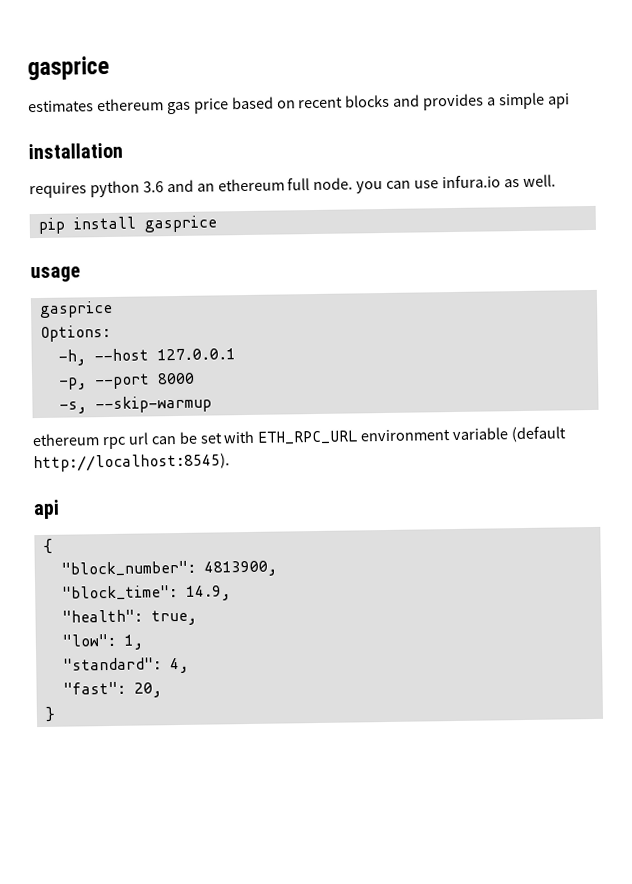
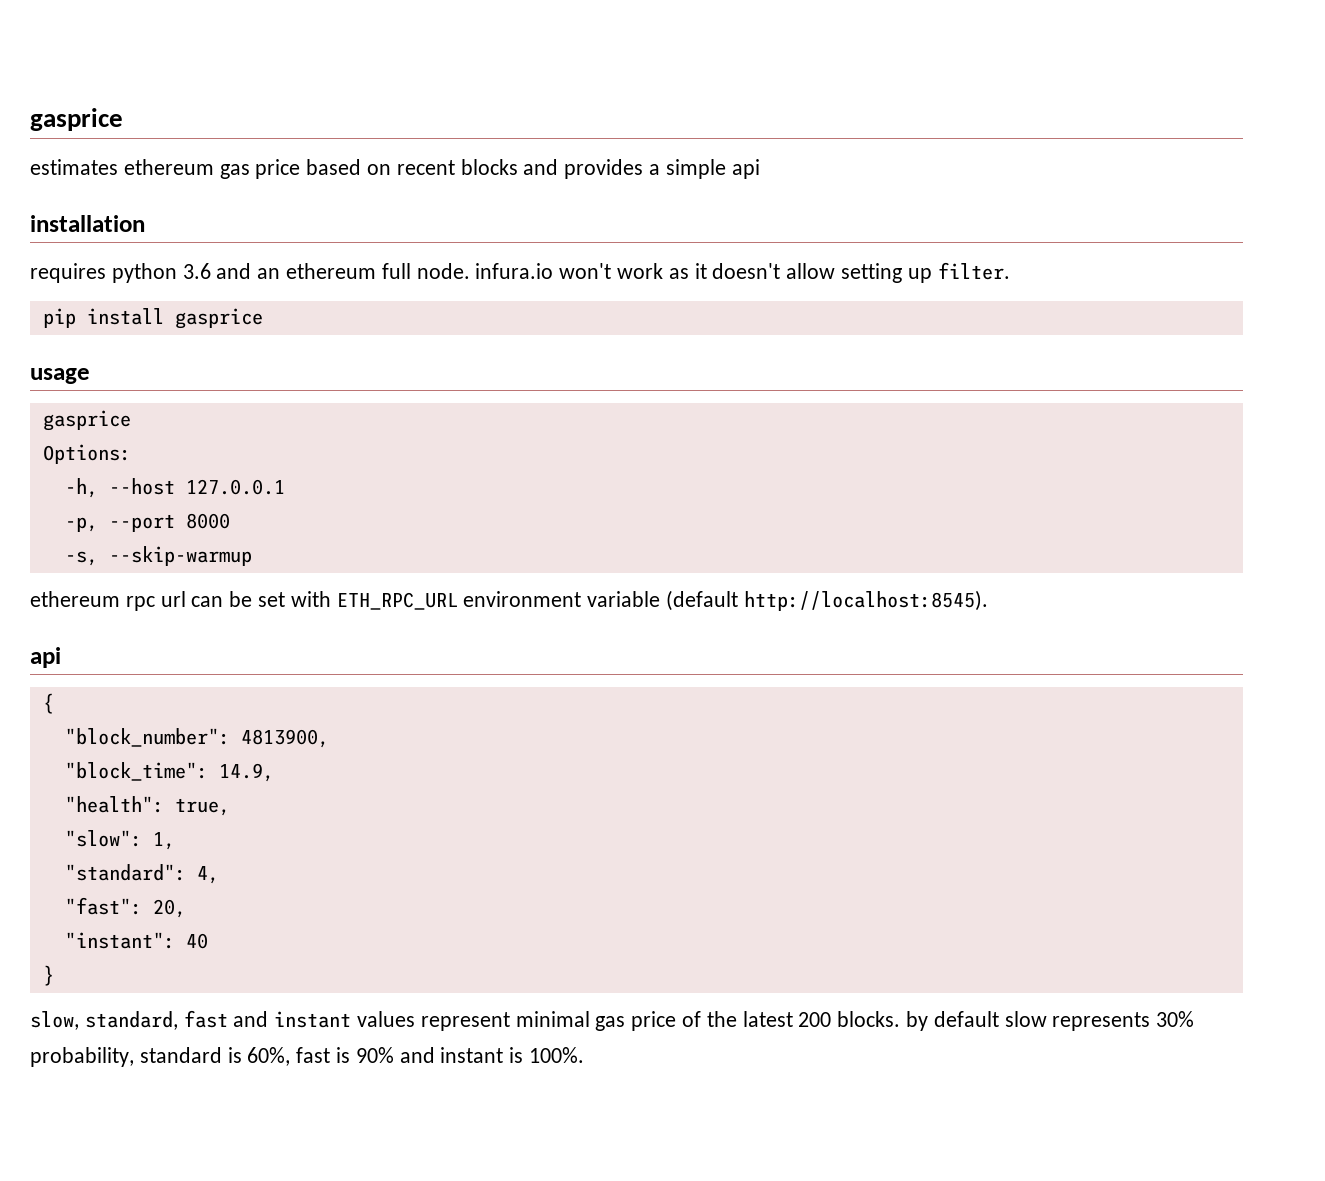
[356,174,556,194] you can use infura.io as well. -> [475,262,1010,283] infura.io won't work as it doesn't allow setting up filter.
[61,633,116,647] "low": -> [64,830,142,847] "slow":
(162, 690) none -> [64,932,208,949] // "instant": 40
(56, 714) none -> [30,1010,1195,1031] [30,1047,585,1067] // slow, standard, fast and instant values represent minimal gas price of the latest 200 blocks. by default slow represents 30% probability, standard is 60%, fast is 90% and instant is 100%.

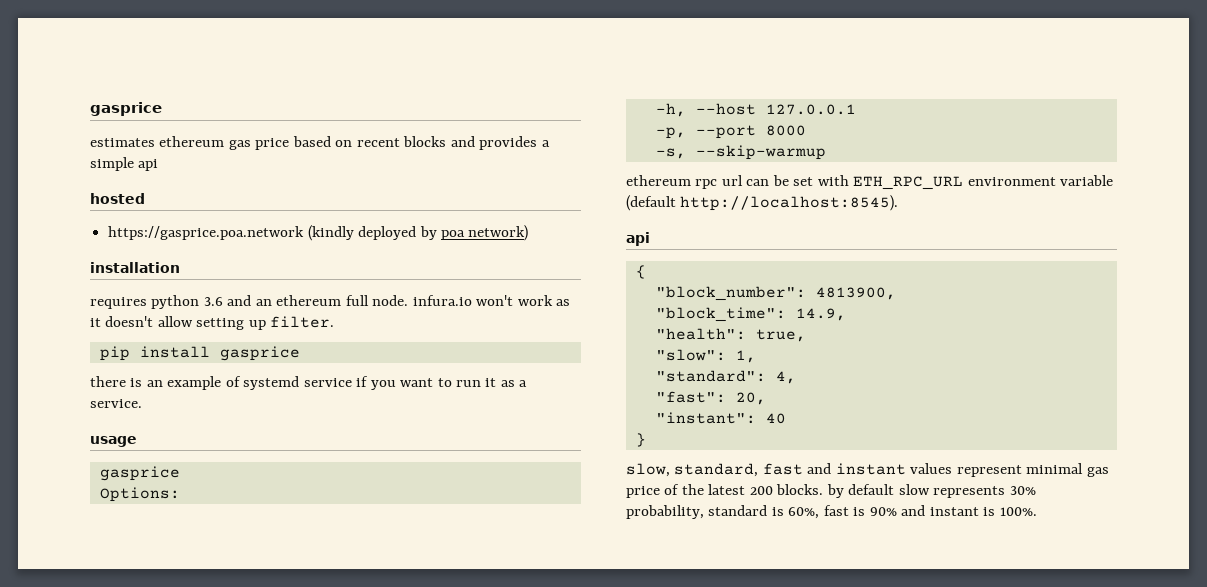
(760, 169) none -> [90,193,145,204] [108,225,529,241] // hosted // https://gasprice.poa.network (kindly deployed by poa network)
(263, 318) none -> [90,376,528,390] [90,399,142,408] // there is an example of systemd service if you want to run it as a service.

